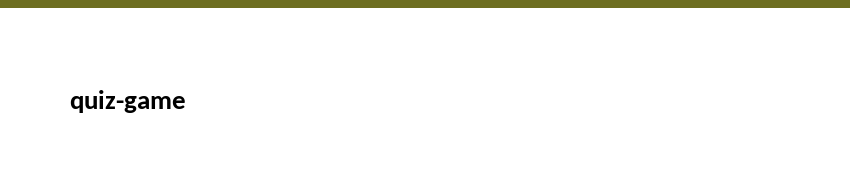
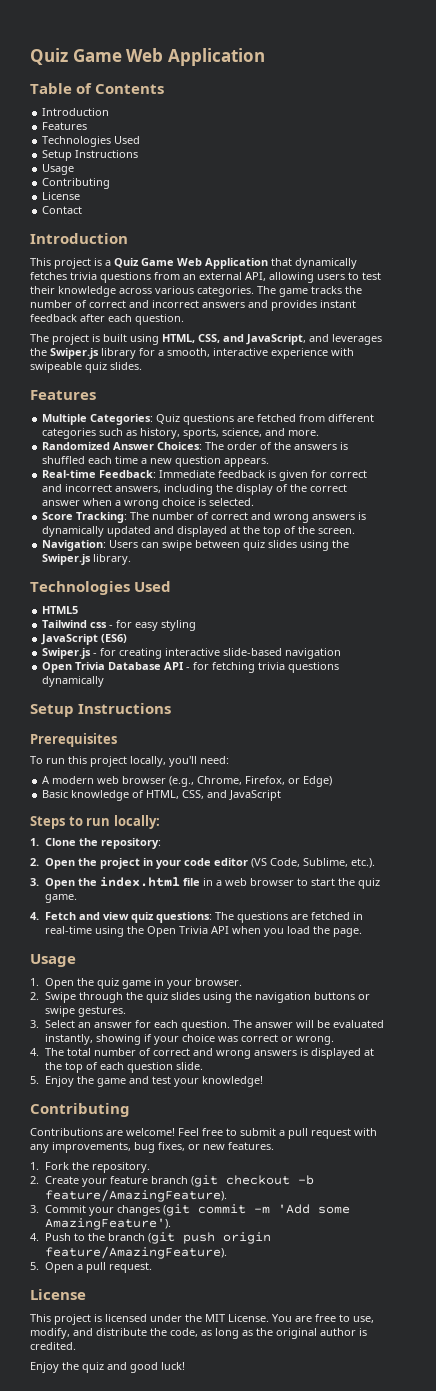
[70,90,186,113] quiz-game -> [30,48,265,66] [30,83,165,94] [42,108,110,116] [42,122,88,130] [42,136,141,147] [42,150,139,161] [42,164,75,175] [42,178,111,189] [42,192,81,200] [42,206,83,214] [30,233,128,244] [30,258,357,269] [30,272,381,283] [30,286,362,297] [30,300,356,311] [30,314,184,325] [30,334,382,345] [30,348,354,359] [30,362,142,373] [30,390,96,400] [42,414,375,425] [42,428,320,439] [42,442,349,450] [42,456,270,467] [42,470,368,481] [42,484,348,495] [42,498,255,509] [42,512,367,523] [42,526,356,537] [42,540,350,551] [42,554,132,565] [30,581,172,595] [42,606,79,614] [42,620,197,631] [41,634,128,645] [42,648,342,659] [42,662,340,673] [42,676,105,687] [30,703,172,717] [30,733,117,747] [30,756,229,767] [42,776,333,787] [42,790,282,801] [30,815,160,829] [30,838,161,849] [30,858,375,869] [30,877,380,889] [44,894,77,903] [30,912,363,923] [44,926,362,937] [30,954,76,967] [30,978,242,989] [30,992,370,1003] [44,1006,126,1017] [30,1020,384,1031] [44,1034,334,1045] [30,1048,374,1059] [44,1062,203,1073] [30,1076,263,1087] [30,1103,130,1117] [30,1128,377,1139] [30,1142,274,1153] [30,1162,150,1173] [30,1175,314,1187] [44,1189,227,1202] [30,1204,350,1216] [44,1218,171,1230] [30,1232,271,1244] [44,1246,227,1259] [30,1262,152,1273] [30,1289,86,1300] [30,1314,374,1325] [30,1328,367,1339] [30,1342,76,1350] [30,1362,185,1373] Quiz Game Web Application // Table of Contents // Introduction // Features // Technologies Used // Setup Instructions // Usage // Contributing // License // Contact // Introduction // This project is a Quiz Game Web Application that dynamically fetches trivia questions from an external API, allowing users to test their knowledge across various categories. The game tracks the number of correct and incorrect answers and provides instant feedback after each question. // The project is built using HTML, CSS, and JavaScript, and leverages the Swiper.js library for a smooth, interactive experience with swipeable quiz slides. // Features // Multiple Categories: Quiz questions are fetched from different categories such as history, sports, science, and more. // Randomized Answer Choices: The order of the answers is shuffled each time a new question appears. // Real-time Feedback: Immediate feedback is given for correct and incorrect answers, including the display of the correct answer when a wrong choice is selected. // Score Tracking: The number of correct and wrong answers is dynamically updated and displayed at the top of the screen. // Navigation: Users can swipe between quiz slides using the Swiper.js library. // Technologies Used // HTML5 // Tailwind css - for easy styling // JavaScript (ES6) // Swiper.js - for creating interactive slide-based navigation // Open Trivia Database API - for fetching trivia questions dynamically // Setup Instructions // Prerequisites // To run this project locally, you'll need: // A modern web browser (e.g., Chrome, Firefox, or Edge) // Basic knowledge of HTML, CSS, and JavaScript // Steps to run locally: // 1. Clone the repository: // 2. Open the project in your code editor (VS Code, Sublime, etc.). // 3. Open the index.html file in a web browser to start the quiz game. // 4. Fetch and view quiz questions: The questions are fetched in real-time using the Open Trivia API when you load the page. // Usage // 1. Open the quiz game in your browser. // 2. Swipe through the quiz slides using the navigation buttons or swipe gestures. // 3. Select an answer for each question. The answer will be evaluated instantly, showing if your choice was correct or wrong. // 4. The total number of correct and wrong answers is displayed at the top of each question slide. // 5. Enjoy the game and test your knowledge! // Contributing // Contributions are welcome! Feel free to submit a pull request with any improvements, bug fixes, or new features. // 1. Fork the repository. // 2. Create your feature branch (git checkout -b feature/AmazingFeature). // 3. Commit your changes (git commit -m 'Add some AmazingFeature'). // 4. Push to the branch (git push origin feature/AmazingFeature). // 5. Open a pull request. // License // This project is licensed under the MIT License. You are free to use, modify, and distribute the code, as long as the original author is credited. // Enjoy the quiz and good luck!

